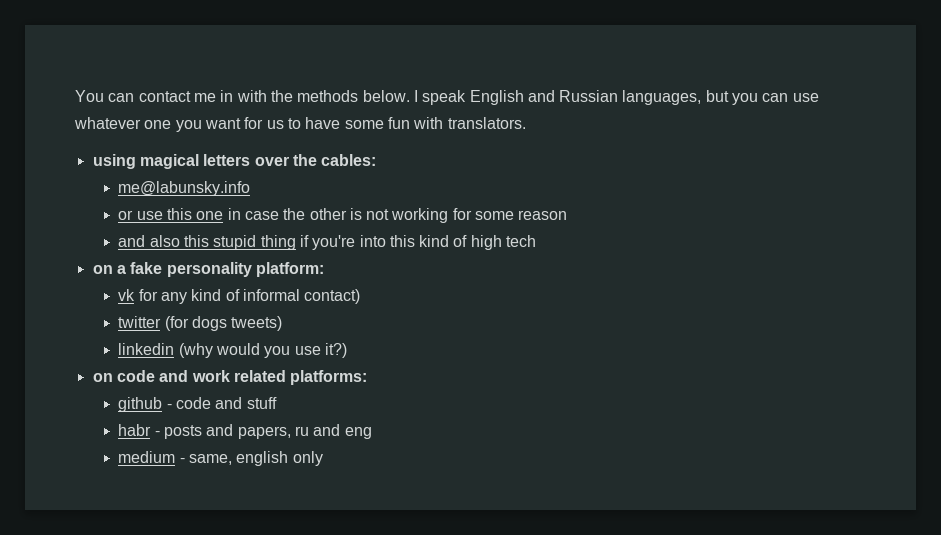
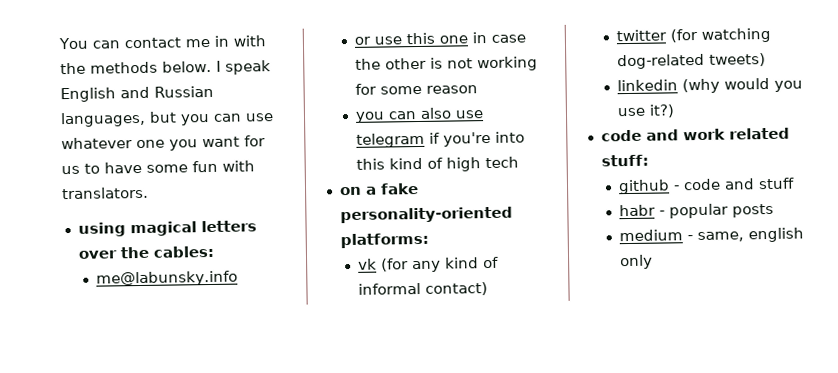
[118,235,296,250] and also this stupid thing -> [354,107,484,123] [355,132,425,148] you can also use telegram
[166,262,324,277] personality platform: -> [339,206,513,224] [339,232,429,249] personality-oriented platforms:
[138,289,158,301] for -> [380,258,409,272] (for
[191,316,227,331] dogs -> [700,27,771,43] [616,53,705,70] watching dog-related
[92,373,113,382] on -> (675, 111) none
[290,370,368,385] platforms: -> [600,154,649,167] stuff:
(160, 433) none -> [668,203,729,219] popular
[206,424,372,439] and papers, ru and eng -> (774, 210) none

